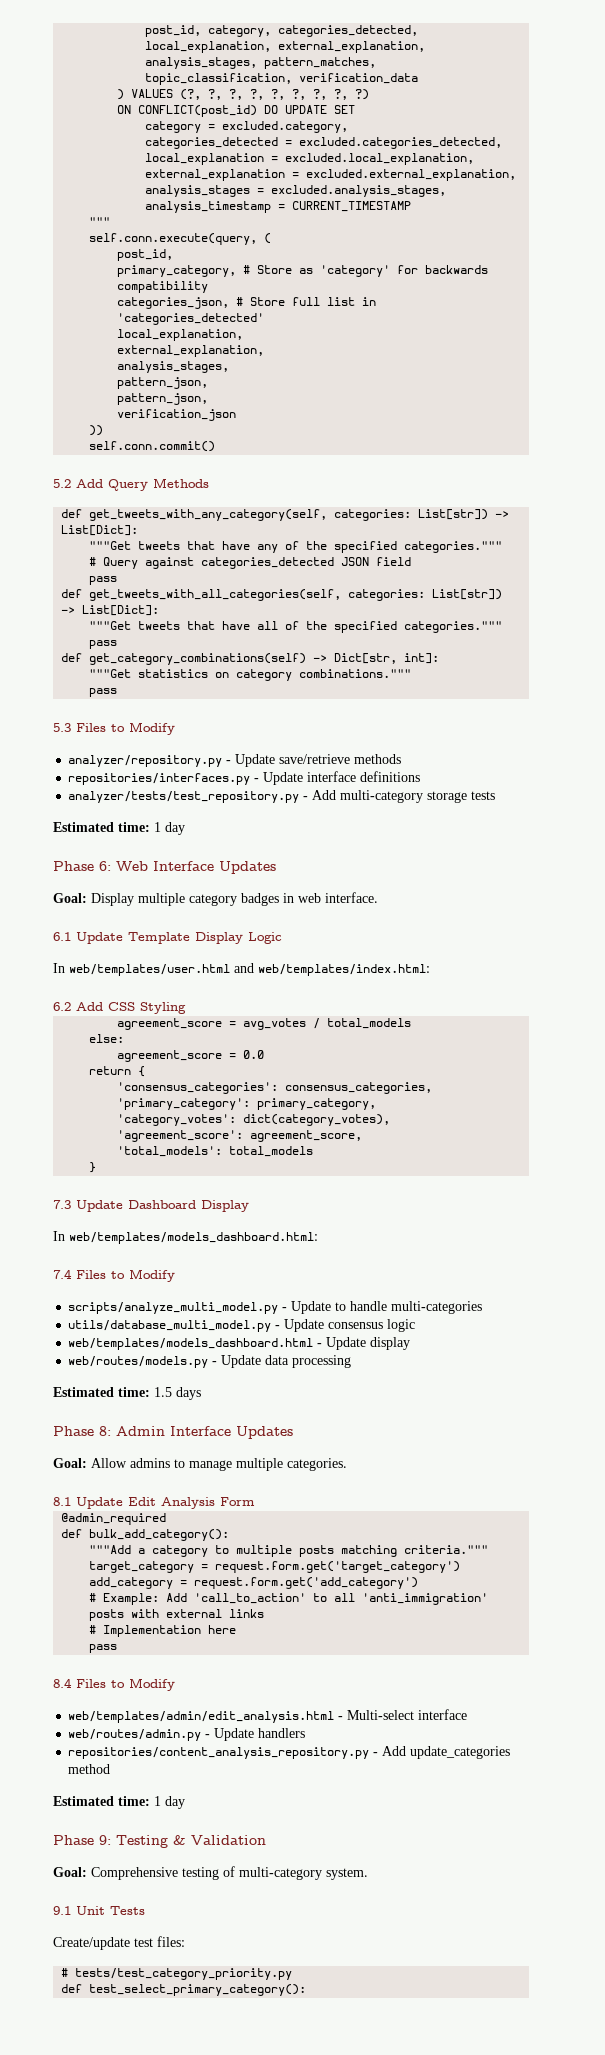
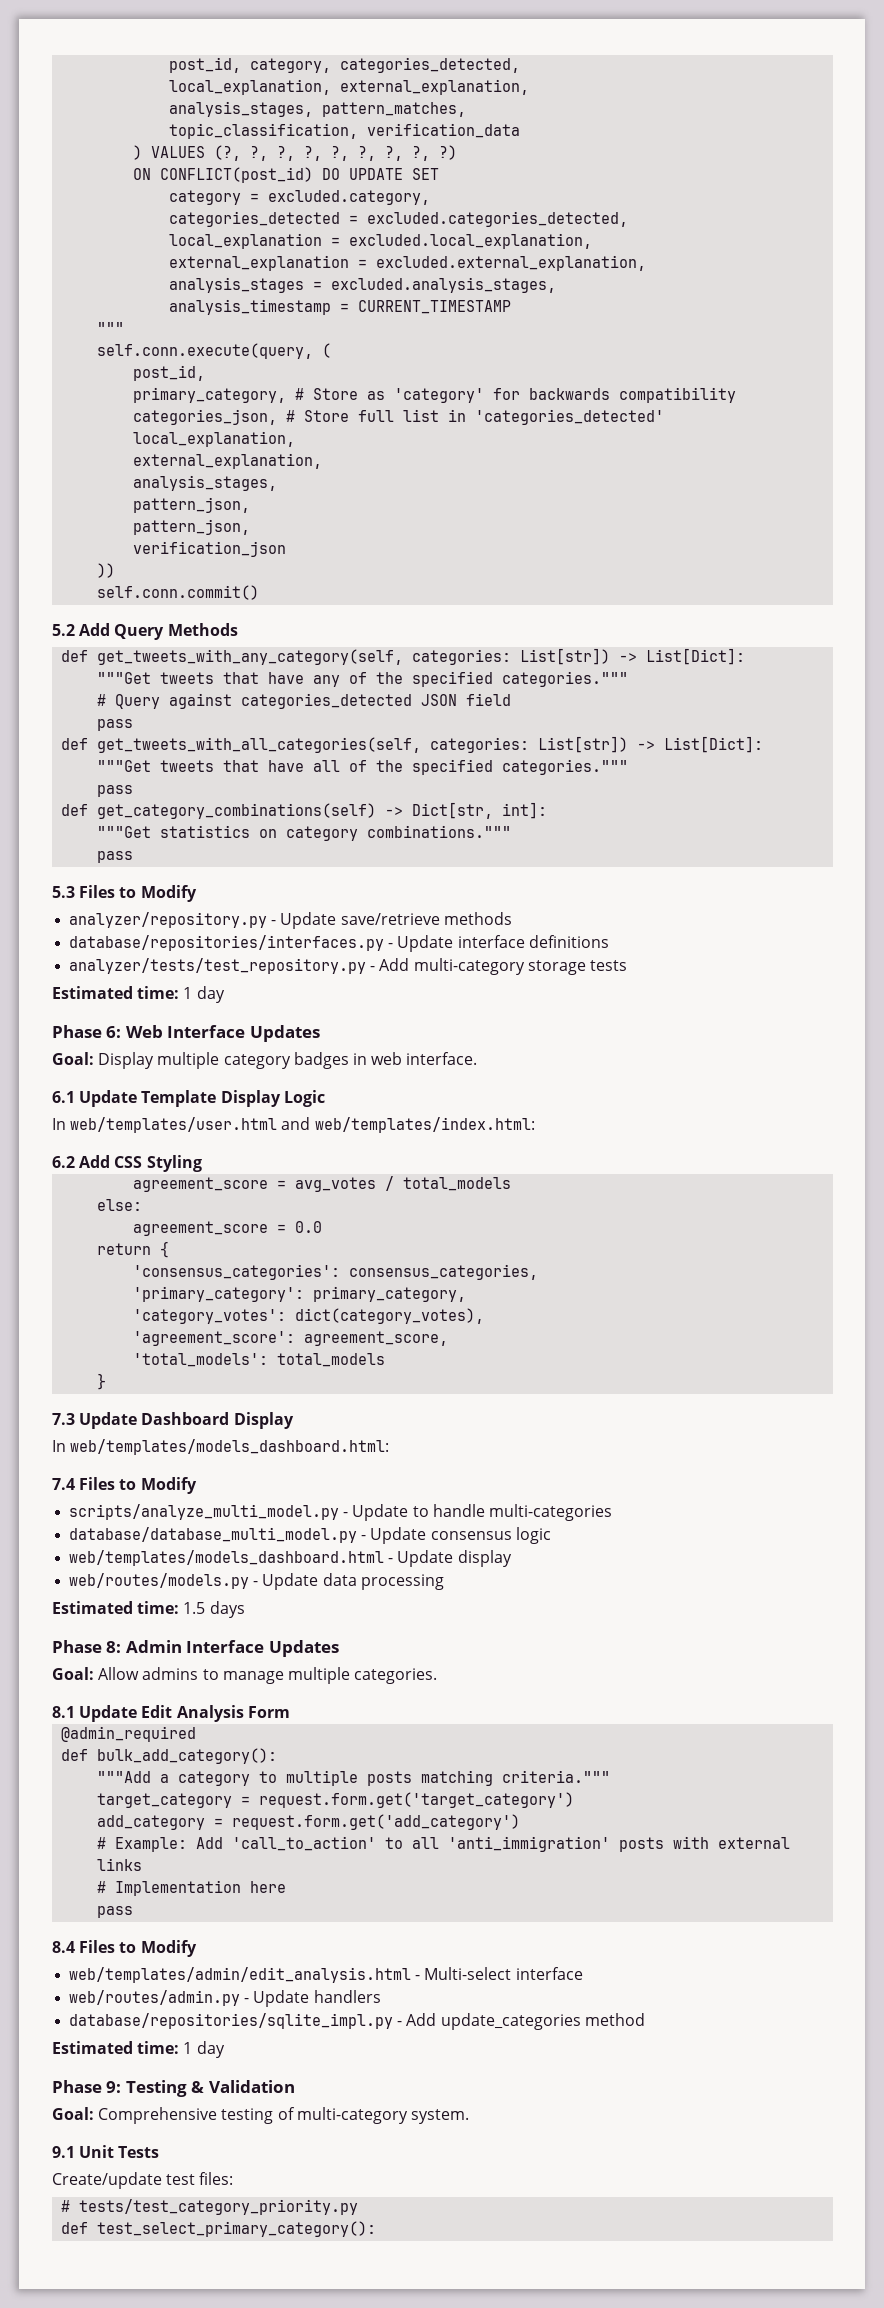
[68,773,251,785] repositories/interfaces.py -> [69,935,385,951] database/repositories/interfaces.py
[68,1320,272,1332] utils/database_multi_model.py -> [69,1527,358,1543] database/database_multi_model.py
[68,1747,370,1759] repositories/content_analysis_repository.py -> [69,2013,394,2029] database/repositories/sqlite_impl.py

